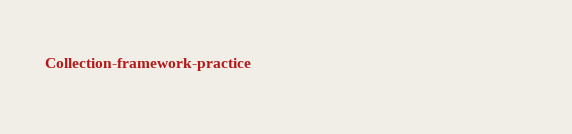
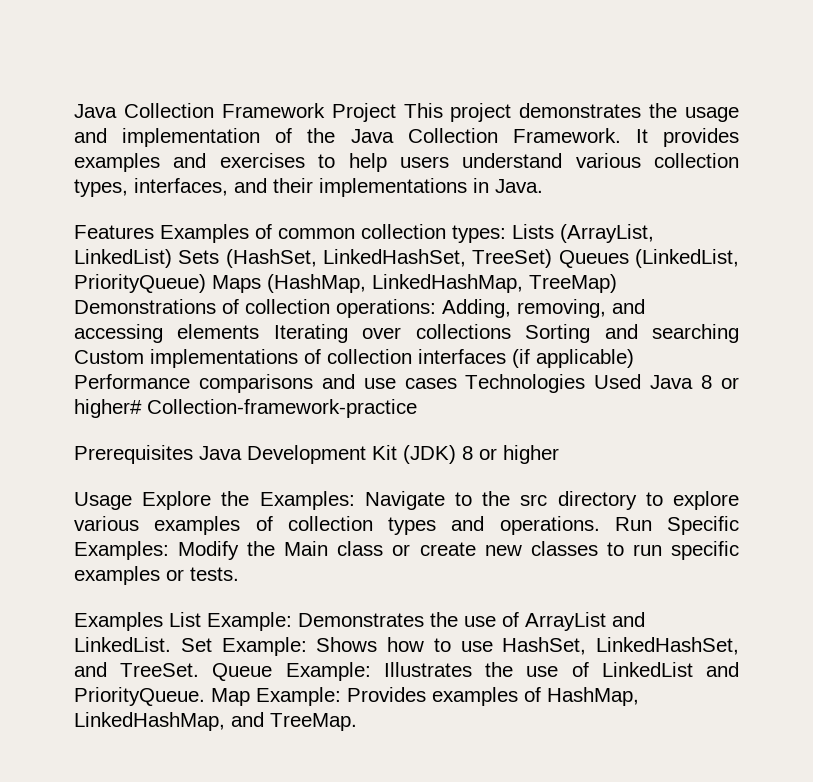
[45,58,251,71] Collection-framework-practice -> [74,103,739,122] [74,128,739,147] [74,153,739,172] [74,178,543,197] [74,224,654,243] [74,249,739,268] [74,274,617,293] [74,299,645,318] [74,324,740,343] [74,349,634,368] [74,374,740,393] [74,399,417,418] [74,445,559,464] [74,491,739,510] [74,516,739,535] [74,541,739,560] [74,566,239,585] [74,612,645,631] [74,637,739,656] [74,662,739,681] [74,687,639,706] [74,712,357,731] Java Collection Framework Project This project demonstrates the usage and implementation of the Java Collection Framework. It provides examples and exercises to help users understand various collection types, interfaces, and their implementations in Java. // Features Examples of common collection types: Lists (ArrayList, LinkedList) Sets (HashSet, LinkedHashSet, TreeSet) Queues (LinkedList, PriorityQueue) Maps (HashMap, LinkedHashMap, TreeMap) Demonstrations of collection operations: Adding, removing, and accessing elements Iterating over collections Sorting and searching Custom implementations of collection interfaces (if applicable) Performance comparisons and use cases Technologies Used Java 8 or higher# Collection-framework-practice // Prerequisites Java Development Kit (JDK) 8 or higher // Usage Explore the Examples: Navigate to the src directory to explore various examples of collection types and operations. Run Specific Examples: Modify the Main class or create new classes to run specific examples or tests. // Examples List Example: Demonstrates the use of ArrayList and LinkedList. Set Example: Shows how to use HashSet, LinkedHashSet, and TreeSet. Queue Example: Illustrates the use of LinkedList and PriorityQueue. Map Example: Provides examples of HashMap, LinkedHashMap, and TreeMap.

